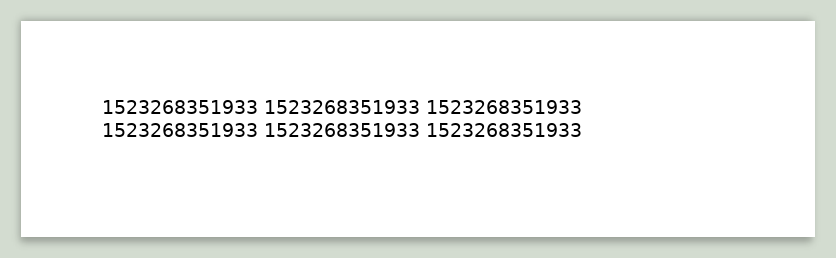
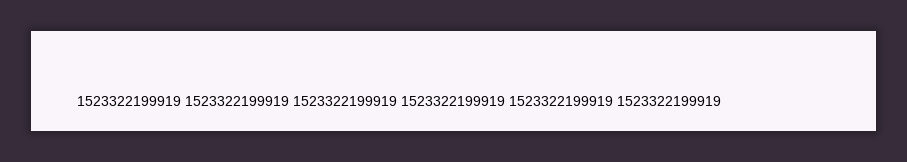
[102,100,582,114] [102,123,582,137] 1523268351933 1523268351933 1523268351933 1523268351933 1523268351933 1523268351933 -> [77,96,721,106] 1523322199919 1523322199919 1523322199919 1523322199919 1523322199919 1523322199919

